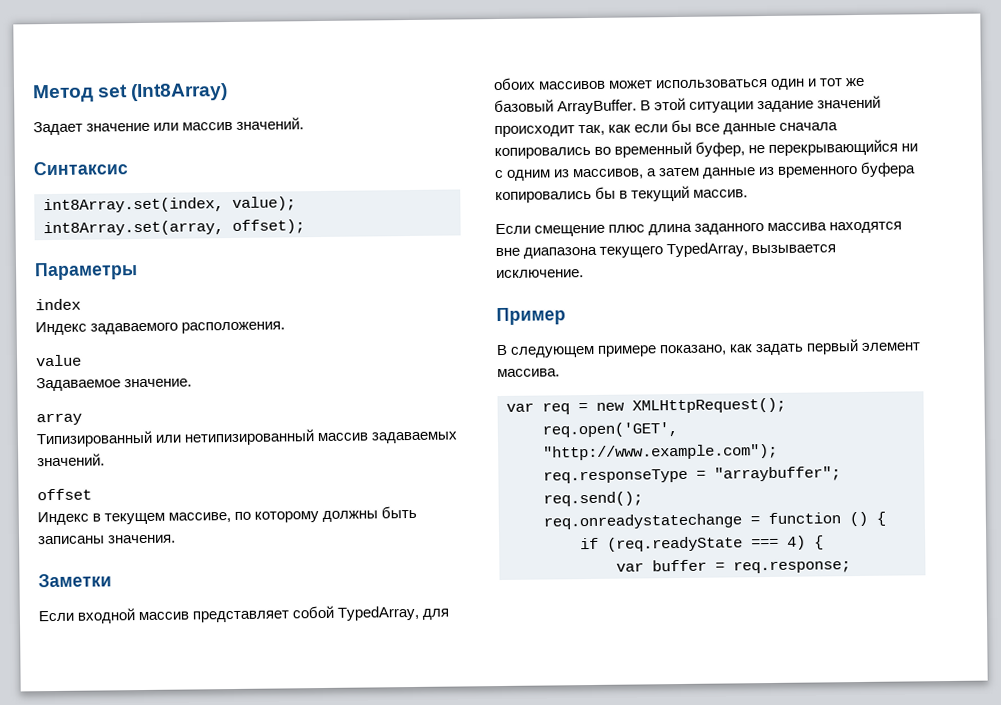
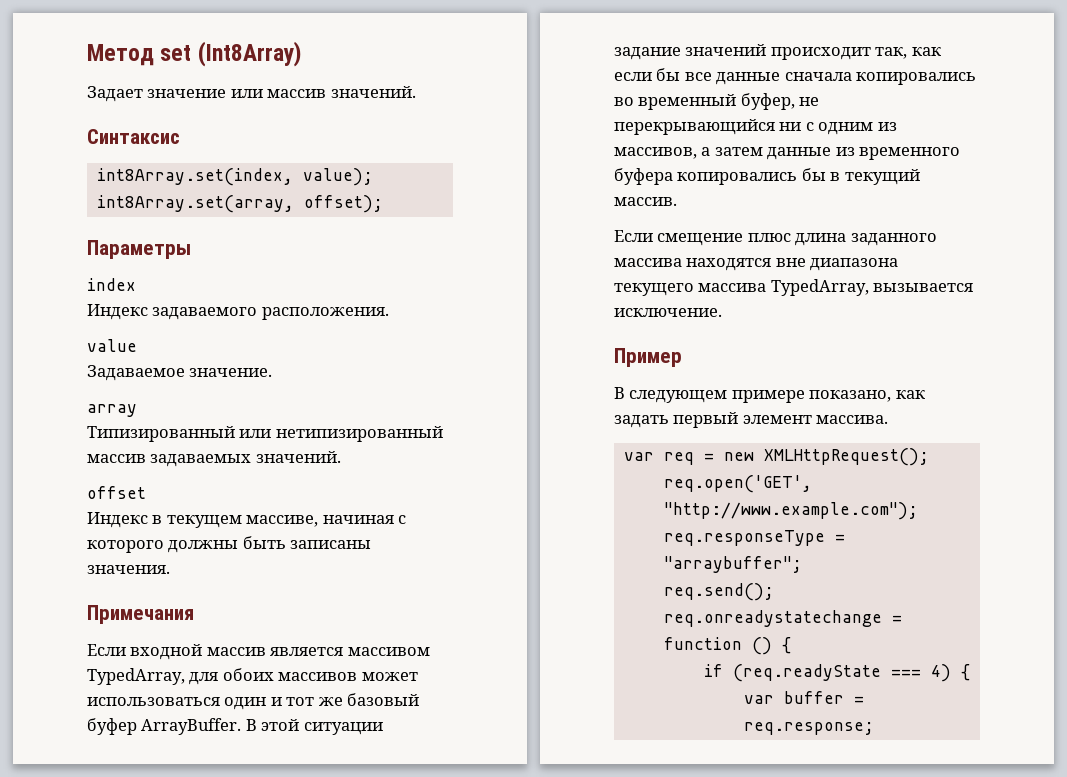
[234,511,320,523] по которому -> [322,515,407,524] [87,540,164,553] начиная с которого
[38,573,112,588] Заметки -> [87,605,194,624] Примечания
[192,605,335,623] представляет собой -> [270,647,430,656] является массивом
(554, 106) none -> [87,718,137,735] буфер
(664, 252) none -> [698,283,767,292] массива

